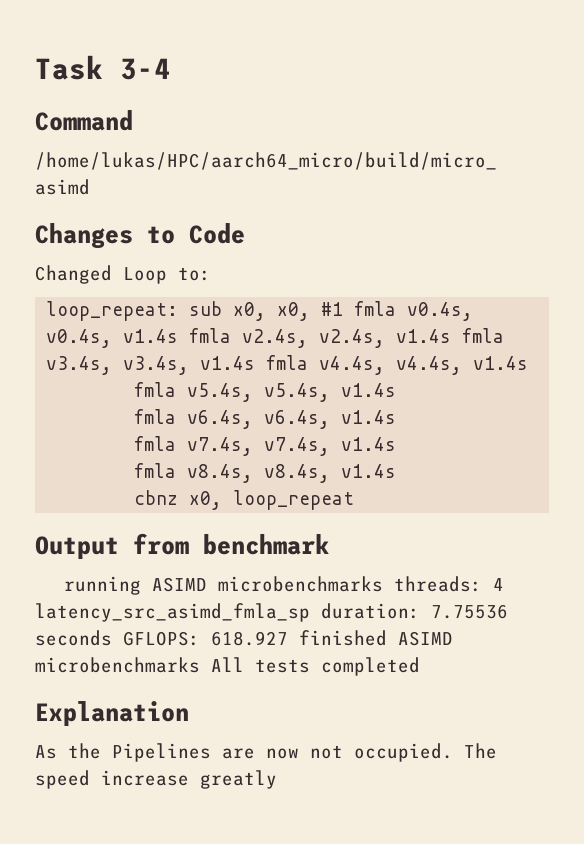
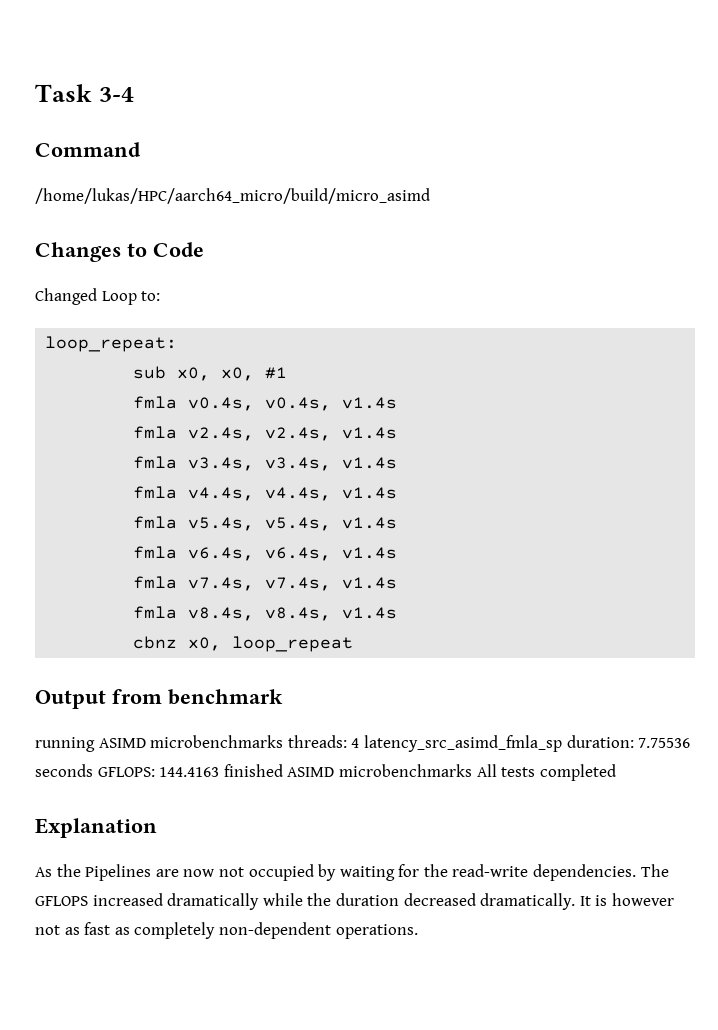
(179, 311) none -> (178, 344) //
(344, 309) none -> (288, 373) //
(179, 336) none -> (398, 403) //
(452, 336) none -> (398, 433) //
(256, 363) none -> (398, 463) //
[211,631,288,646] 618.927 -> [159,767,220,777] 144.4163
[354,743,497,762] [35,770,277,789] occupied. The speed increase greatly -> [248,864,669,881] [35,893,674,910] [35,922,418,939] occupied by waiting for the read-write dependencies. The GFLOPS increased dramatically while the duration decreased dramatically. It is however not as fast as completely non-dependent operations.

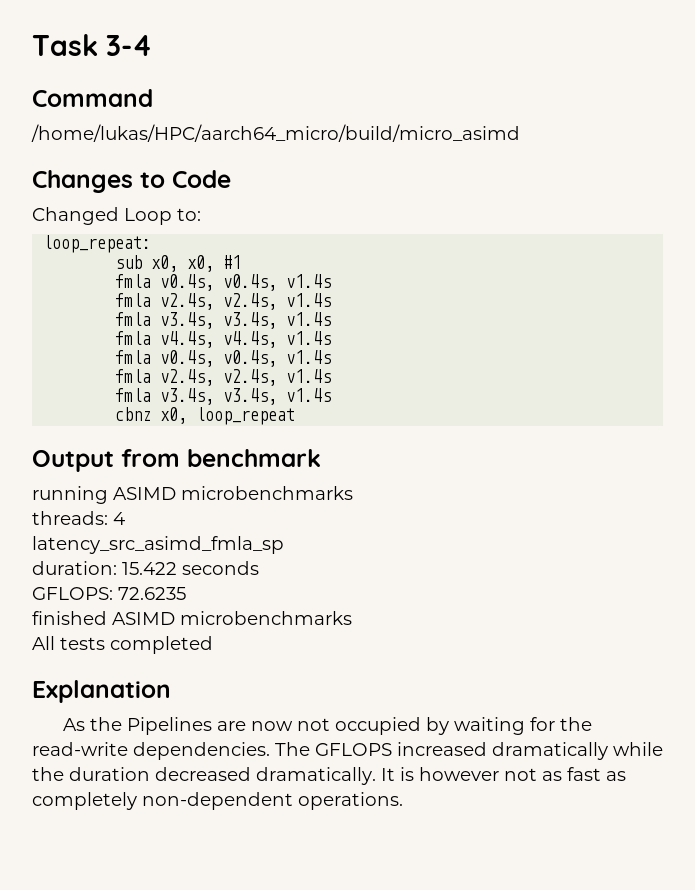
[188,517,398,531] [133,546,398,561] [133,576,398,591] [133,606,332,621] v5.4s, v5.4s, v1.4s // fmla v6.4s, v6.4s, v1.4s // fmla v7.4s, v7.4s, v1.4s // fmla v8.4s, v8.4s, -> [160,350,332,367] [115,369,332,386] [115,388,278,405] v0.4s, v0.4s, v1.4s // fmla v2.4s, v2.4s, v1.4s // fmla v3.4s, v3.4s,
(284, 741) none -> (353, 493) //
(360, 743) none -> (125, 518) //
[566,735,691,748] duration: 7.75536 -> [32,561,177,575] // duration: 15.422
[97,767,220,777] GFLOPS: 144.4163 -> [32,587,186,600] // GFLOPS: 72.6235 //
(472, 770) none -> (352, 618) //

